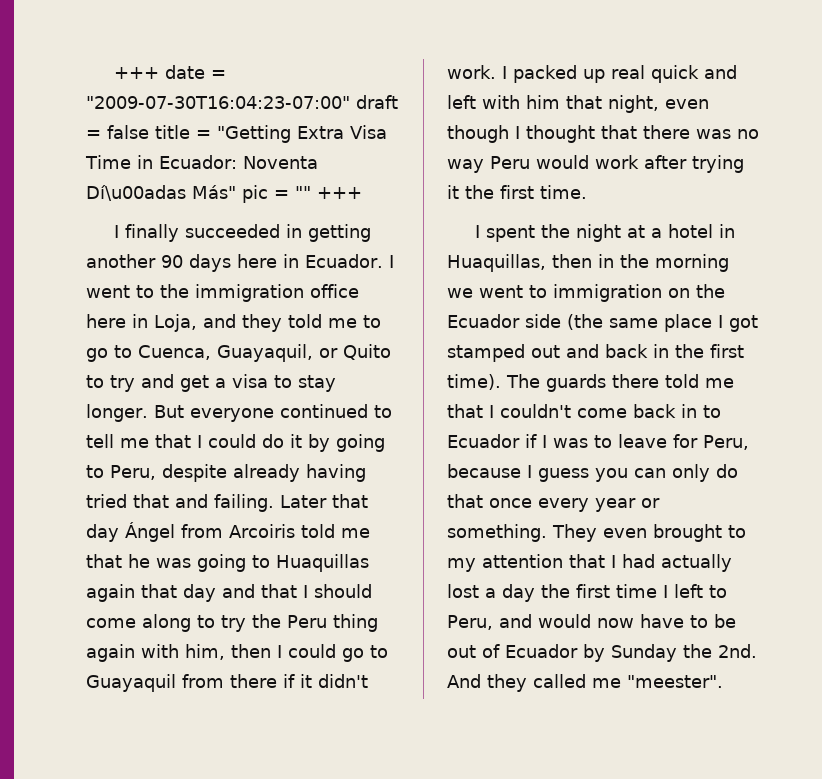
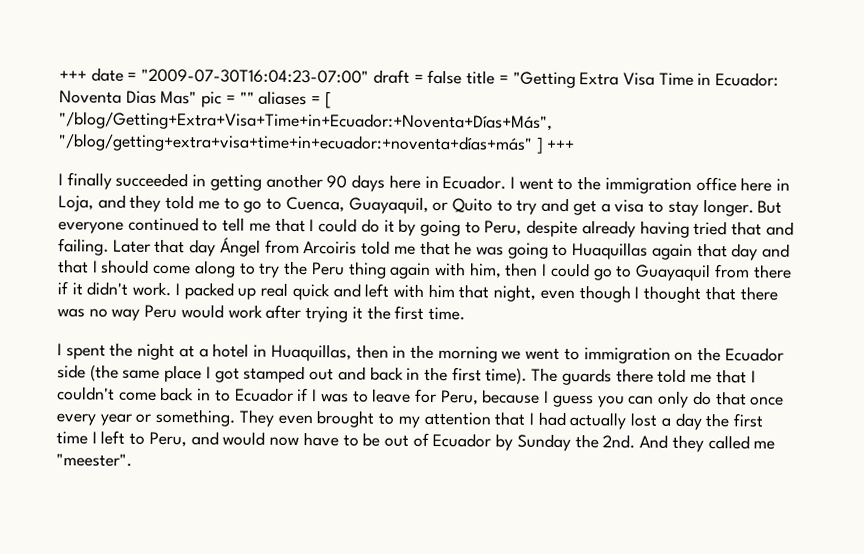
[86,185,236,201] Dí\u00adas Más" -> [125,90,198,105] Dias Mas"
(311, 192) none -> [258,90,332,109] [59,111,553,132] [58,133,544,154] aliases = [ "/blog/Getting+Extra+Visa+Time+in+Ecuador:+Noventa+Días+Más", "/blog/getting+extra+visa+time+in+ecuador:+noventa+días+más" ]

